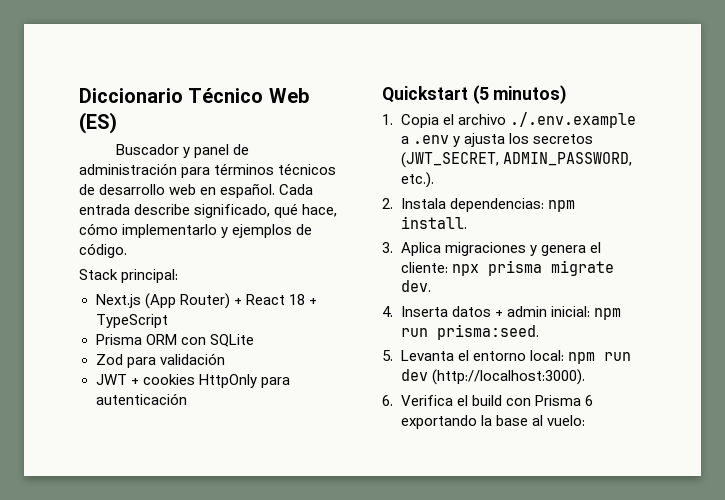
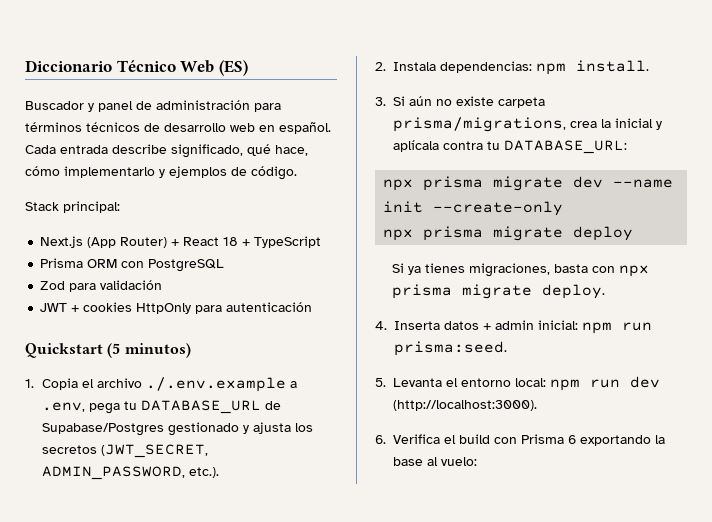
[209,334,254,347] SQLite -> [148,259,225,272] PostgreSQL
[412,135,449,144] .env -> [42,400,282,414] [42,422,240,436] .env, pega tu DATABASE_URL de Supabase/Postgres gestionado
[400,242,601,256] [400,260,614,276] [400,280,431,292] Aplica migraciones y genera el cliente: npx prisma migrate dev. -> [393,96,545,108] [393,117,662,132] [393,140,627,154] [383,176,674,191] [383,201,564,216] [383,226,634,241] [392,263,650,277] [392,284,606,299] Si aún no existe carpeta prisma/migrations, crea la inicial y aplícala contra tu DATABASE_URL: // npx prisma migrate dev --name init --create-only // npx prisma migrate deploy // Si ya tienes migraciones, basta con npx prisma migrate deploy.

